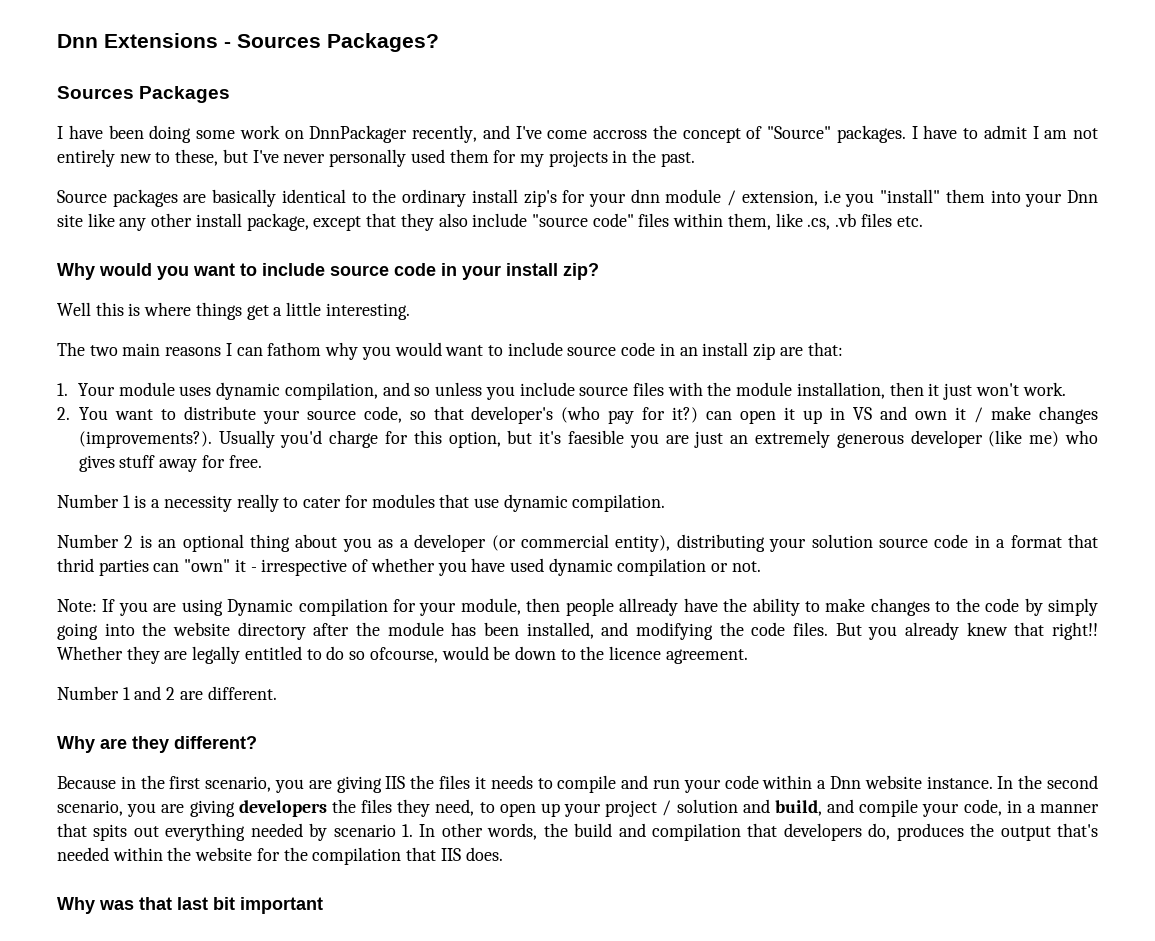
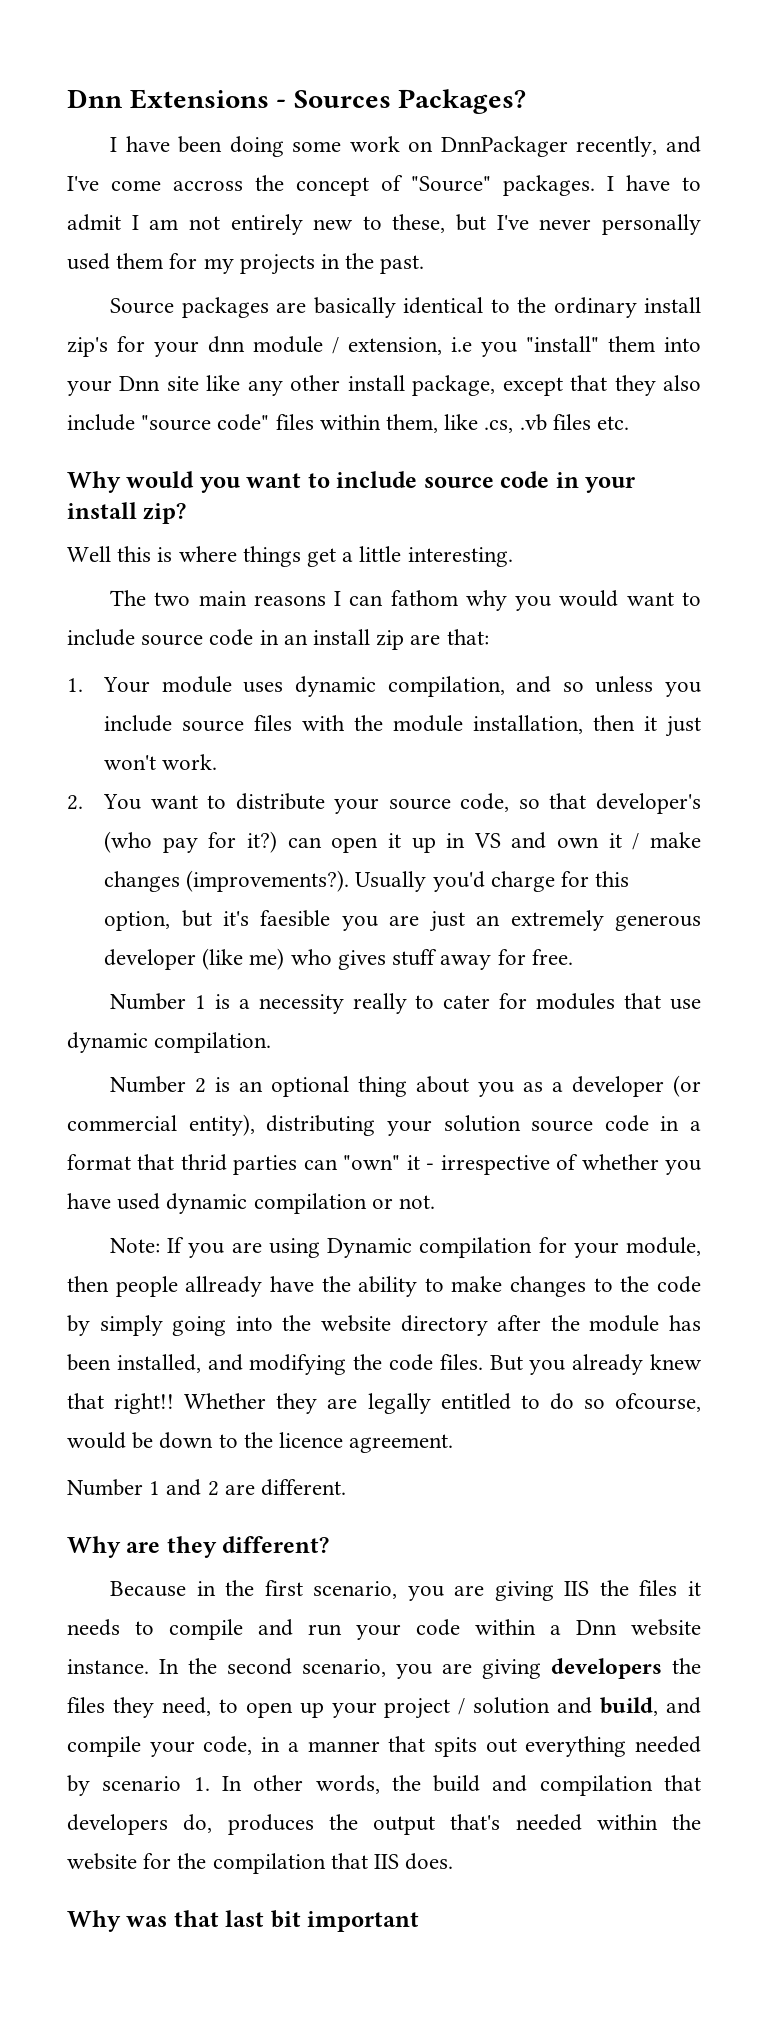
[57,86,231,103] // Sources Packages -> (527, 101) none

